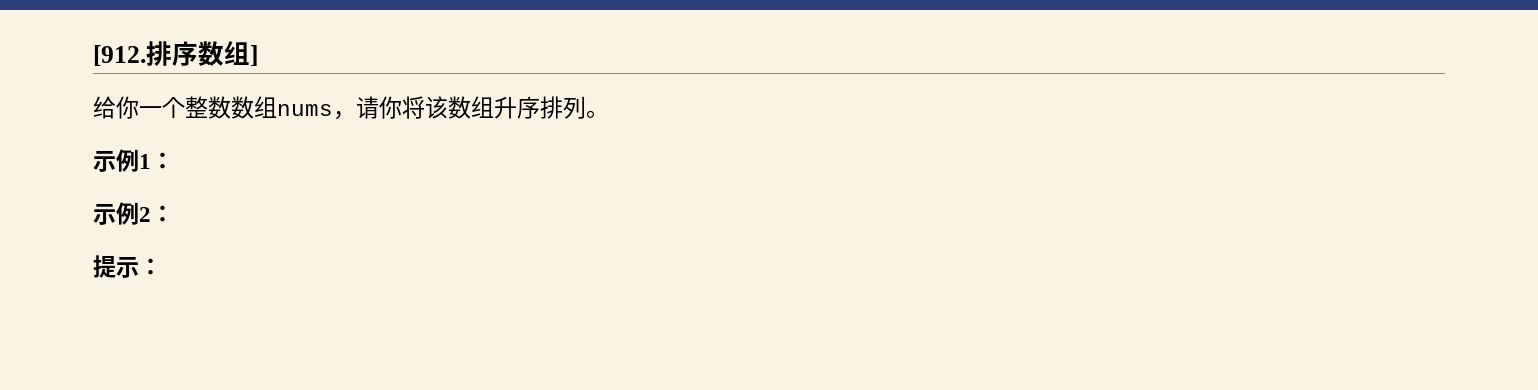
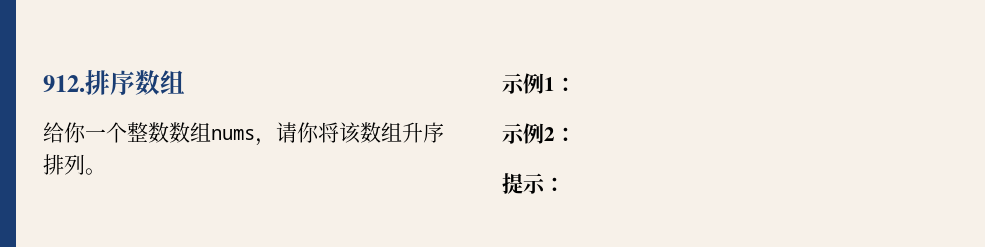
[93,45,146,66] [912. -> [43,75,85,92] 912.
[250,45,258,66] ] -> (185, 82) none

